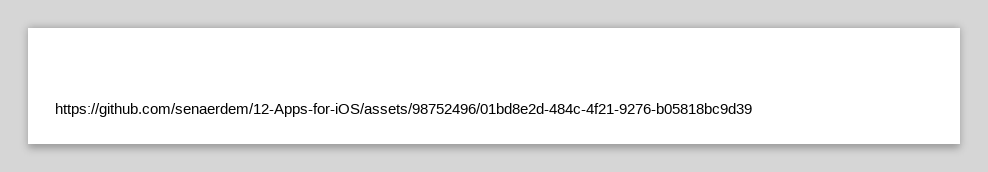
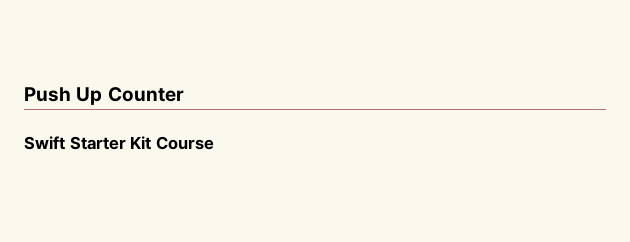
[55,103,752,117] https://github.com/senaerdem/12-Apps-for-iOS/assets/98752496/01bd8e2d-484c-4f21-9276-b05818bc9d39 -> [24,87,184,105] [24,136,214,150] Push Up Counter // Swift Starter Kit Course

